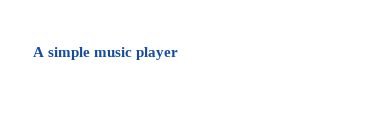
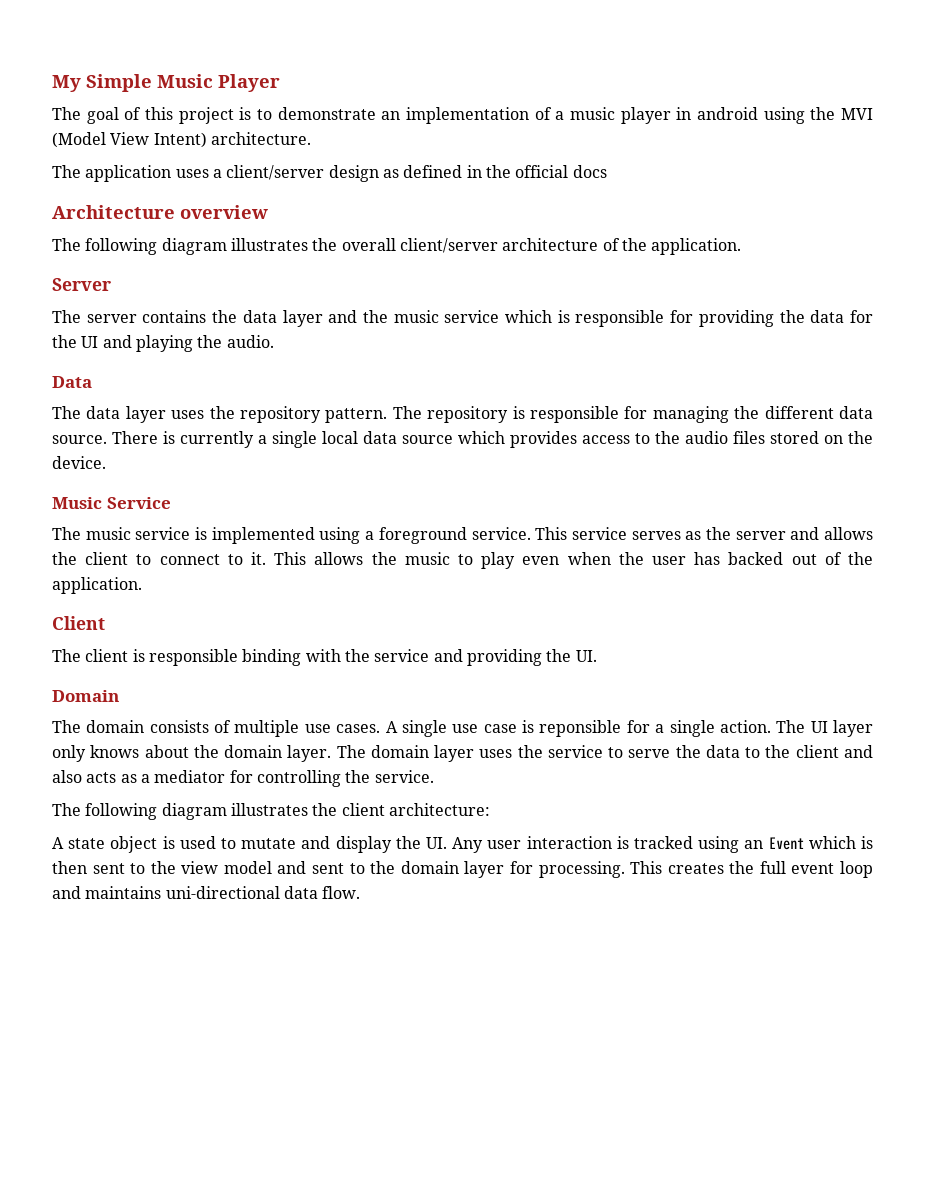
[33,47,179,60] A simple music player -> [52,74,280,92] [52,107,873,124] [52,132,311,148] [52,165,607,182] [52,205,268,219] [52,238,742,255] [52,278,111,291] [52,310,874,327] [52,335,274,352] [52,376,92,388] [52,406,873,423] [52,431,873,448] [52,456,106,469] [52,497,171,509] [52,527,873,544] [52,552,874,569] [52,577,142,594] [52,616,105,630] [52,649,597,666] [52,690,119,702] [52,720,873,737] [52,745,874,762] [52,770,434,787] [52,803,490,820] [52,836,874,853] [52,861,873,878] [52,886,361,899] My Simple Music Player // The goal of this project is to demonstrate an implementation of a music player in android using the MVI (Model View Intent) architecture. // The application uses a client/server design as defined in the official docs // Architecture overview // The following diagram illustrates the overall client/server architecture of the application. // Server // The server contains the data layer and the music service which is responsible for providing the data for the UI and playing the audio. // Data // The data layer uses the repository pattern. The repository is responsible for managing the different data source. There is currently a single local data source which provides access to the audio files stored on the device. // Music Service // The music service is implemented using a foreground service. This service serves as the server and allows the client to connect to it. This allows the music to play even when the user has backed out of the application. // Client // The client is responsible binding with the service and providing the UI. // Domain // The domain consists of multiple use cases. A single use case is reponsible for a single action. The UI layer only knows about the domain layer. The domain layer uses the service to serve the data to the client and also acts as a mediator for controlling the service. // The following diagram illustrates the client architecture: // A state object is used to mutate and display the UI. Any user interaction is tracked using an Event which is then sent to the view model and sent to the domain layer for processing. This creates the full event loop and maintains uni-directional data flow.

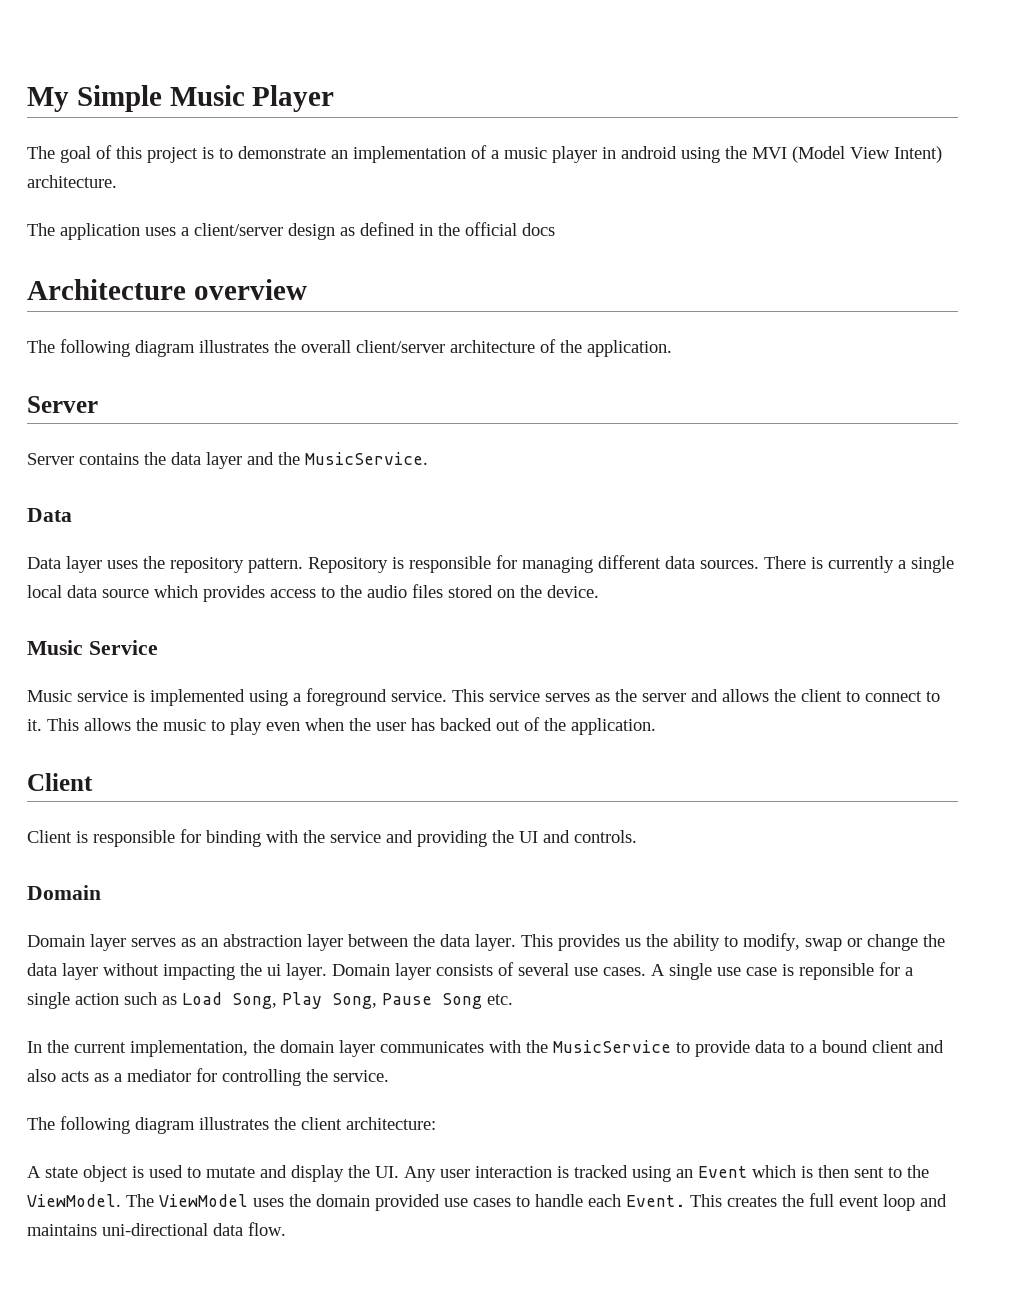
[52,310,137,323] The server -> [27,453,74,465] Server
[393,310,874,327] [52,335,274,352] music service which is responsible for providing the data for the UI and playing the audio. -> [305,452,428,465] MusicService.
[52,406,121,419] The data -> [27,557,61,569] Data
[392,406,509,423] The repository -> [308,557,388,573] Repository
[734,406,760,419] the -> (593, 565) none
[52,435,107,444] source. -> [700,560,759,569] sources.
[52,527,131,540] The music -> [27,690,72,702] Music
[52,649,238,666] The client is responsible -> [27,829,201,847] Client is responsible for
[575,650,597,662] [52,690,119,702] [52,720,145,733] UI. // Domain // The domain -> [519,830,637,843] [27,885,101,900] [27,933,945,951] [27,963,431,980] UI and controls. // Domain // Domain layer serves as an abstraction layer between the data layer. This provides us the ability to modify, swap or change the data layer without impacting the ui layer. Domain layer
[234,720,300,737] multiple -> [518,963,569,976] several
[719,720,873,737] [52,745,791,762] action. The UI layer only knows about the domain layer. The domain layer uses the service to serve the data to the -> [75,992,513,1009] [27,1040,868,1057] action such as Load Song, Play Song, Pause Song etc. // In the current implementation, the domain layer communicates with the MusicService to provide data to a bound
[181,861,625,878] view model and sent to the domain layer for processing. -> [27,1194,685,1211] ViewModel. The ViewModel uses the domain provided use cases to handle each Event.

